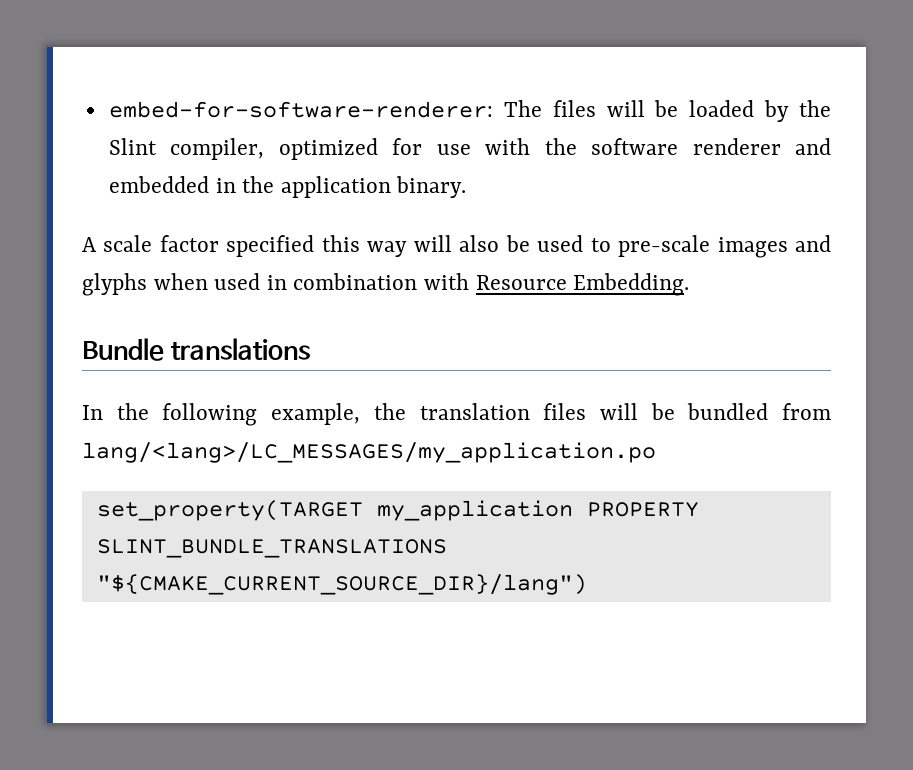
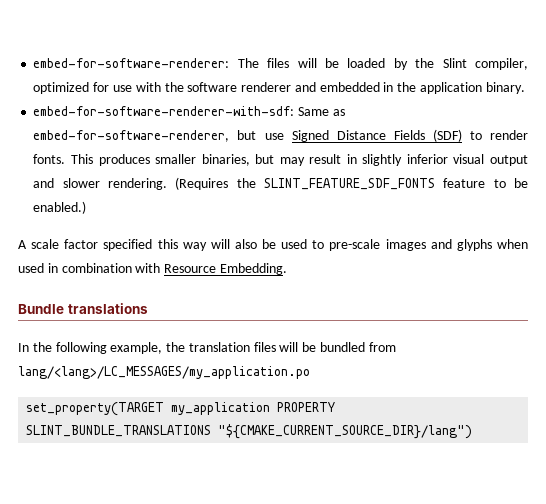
(467, 187) none -> [33,106,345,116] [33,129,528,142] [33,154,529,166] [33,177,528,190] [33,201,87,214] // embed-for-software-renderer-with-sdf: Same as embed-for-software-renderer, but use Signed Distance Fields (SDF) to render fonts. This produces smaller binaries, but may result in slightly inferior visual output and slower rendering. (Requires the SLINT_FEATURE_SDF_FONTS feature to be enabled.)

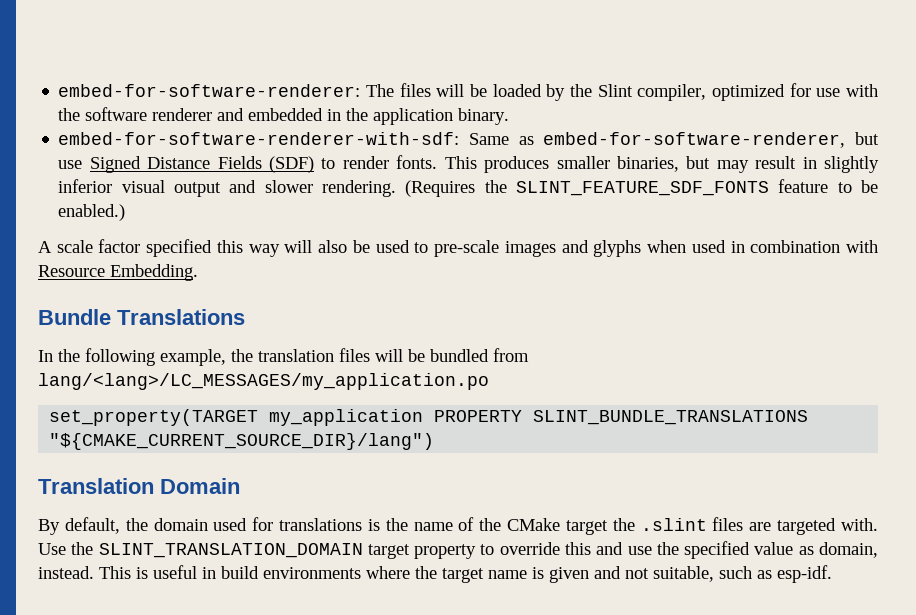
[67,303,148,314] translations -> [117,309,245,325] Translations
(473, 431) none -> [38,478,240,494] [38,517,879,535] [38,541,879,559] [38,565,832,583] // Translation Domain // By default, the domain used for translations is the name of the CMake target the .slint files are targeted with. Use the SLINT_TRANSLATION_DOMAIN target property to override this and use the specified value as domain, instead. This is useful in build environments where the target name is given and not suitable, such as esp-idf.

